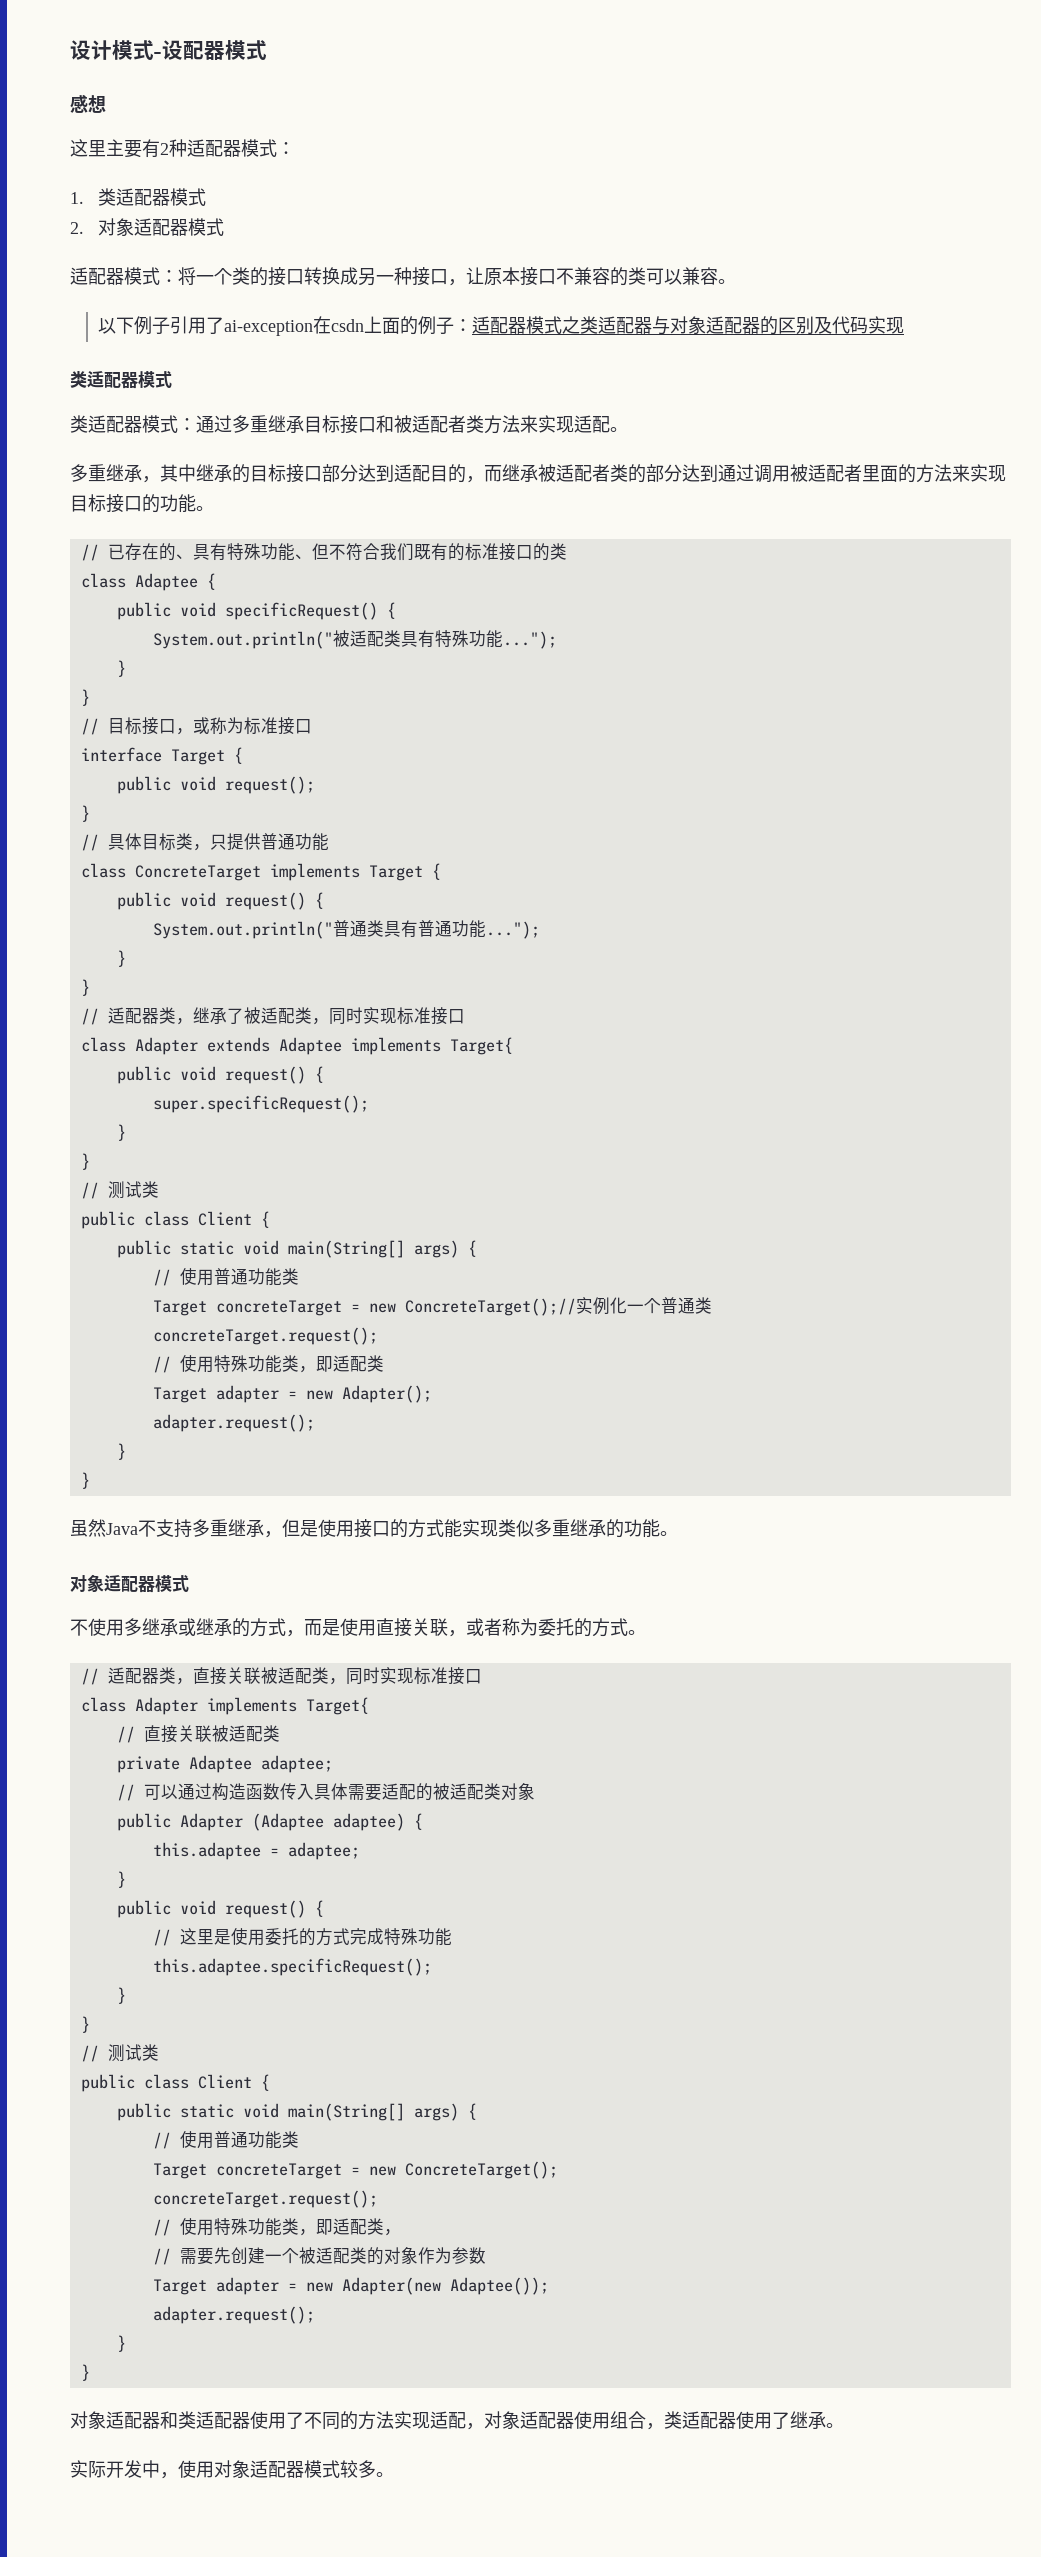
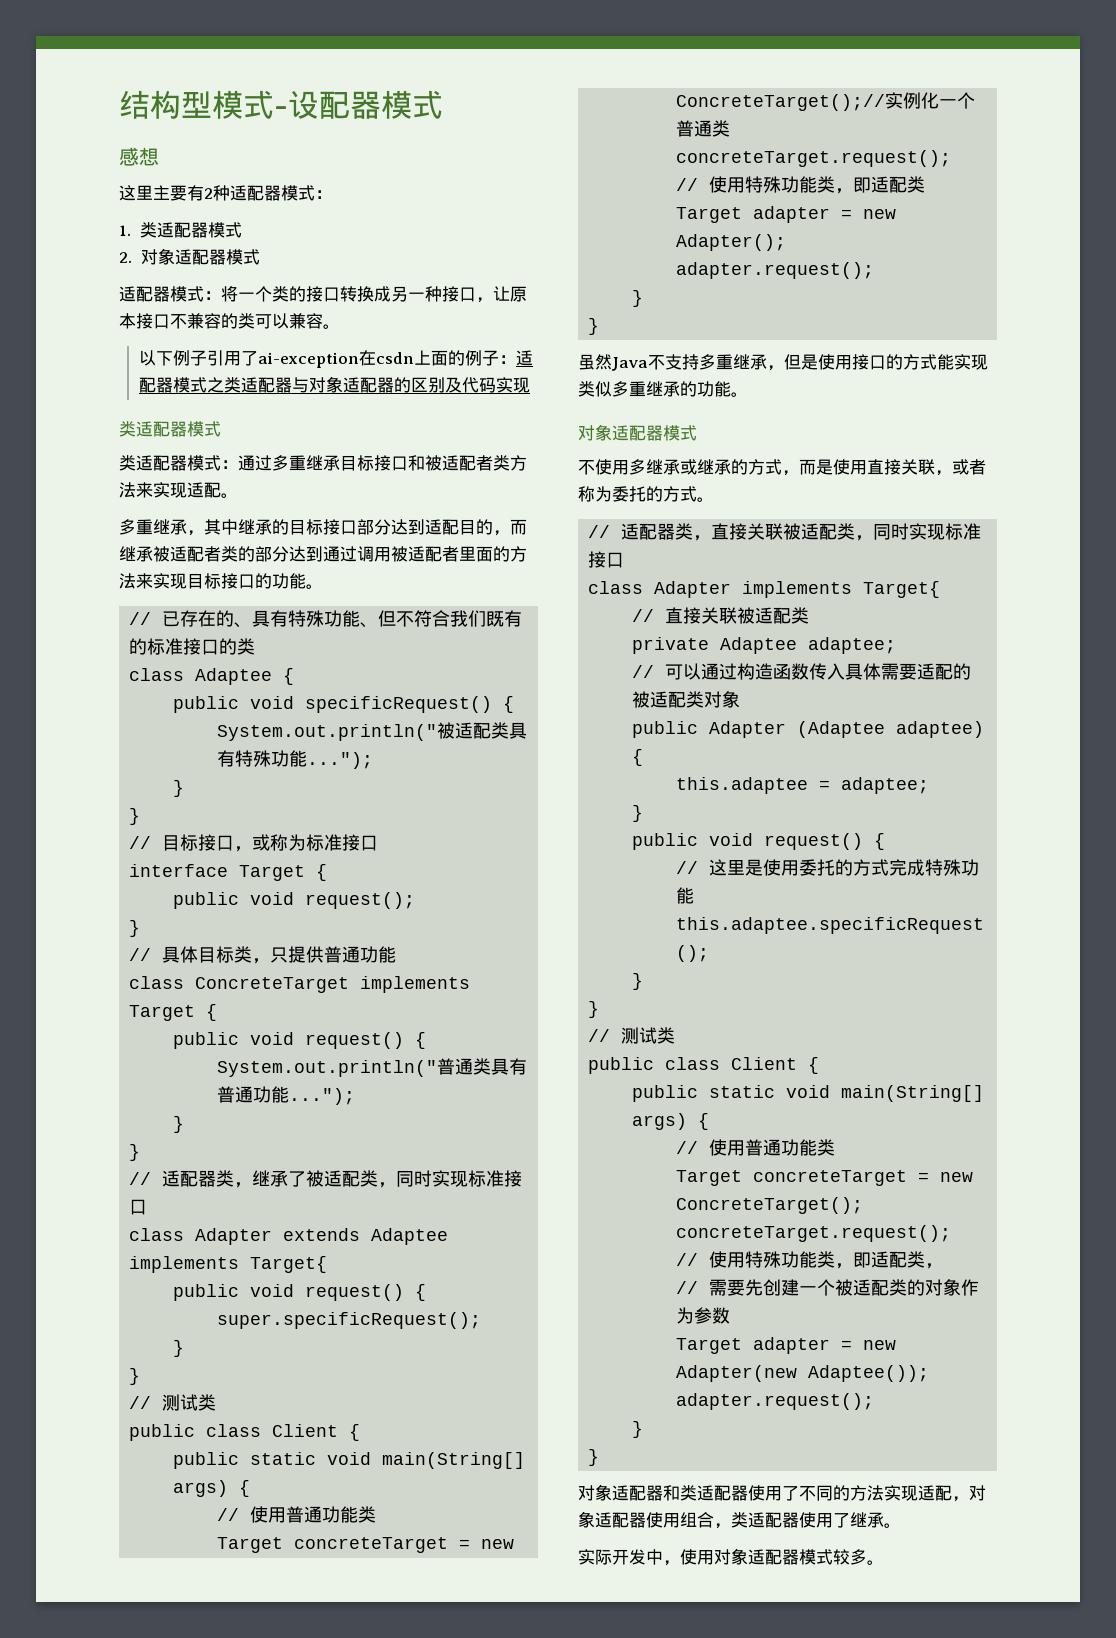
[70,40,112,60] 设计 -> [119,90,212,119] 结构型

